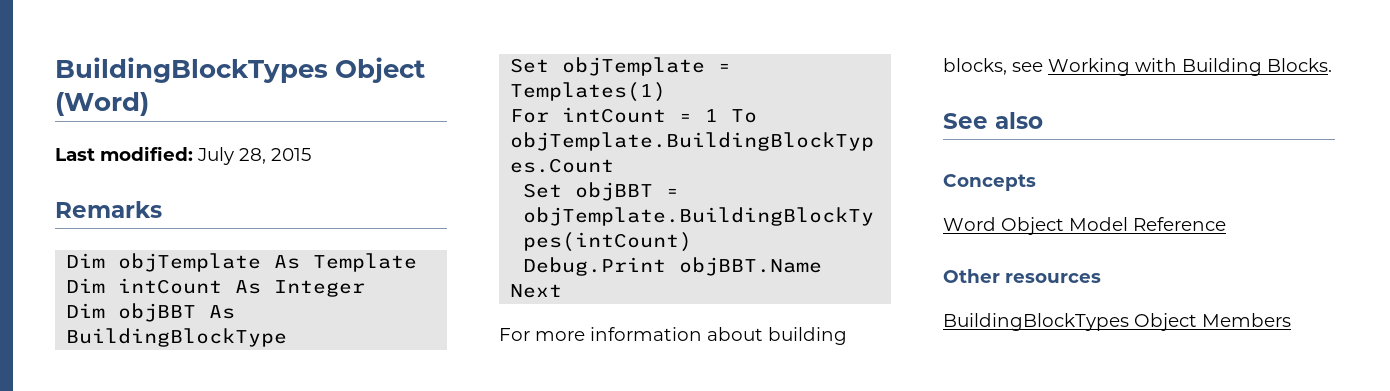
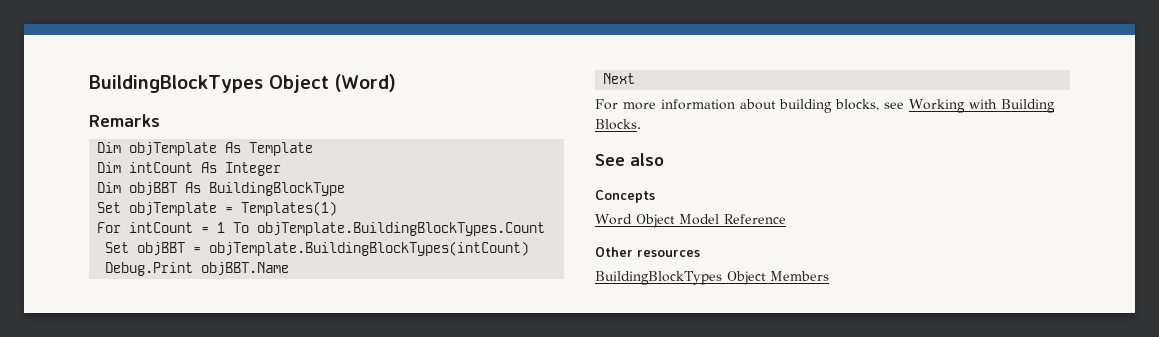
[55,146,311,165] // Last modified: July 28, 2015 -> (396, 83) none

